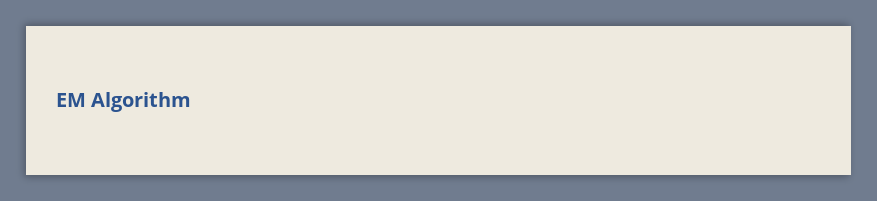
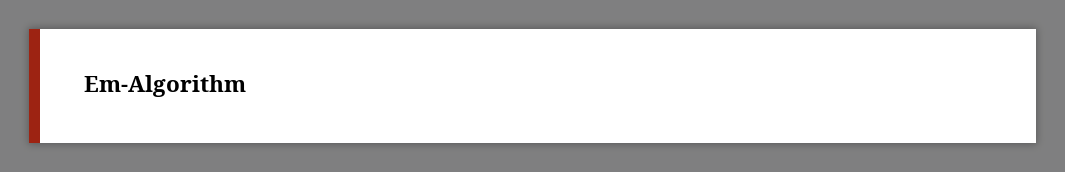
[56,92,192,112] EM Algorithm -> [84,75,246,97] Em-Algorithm

